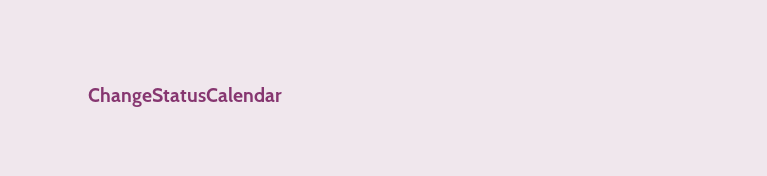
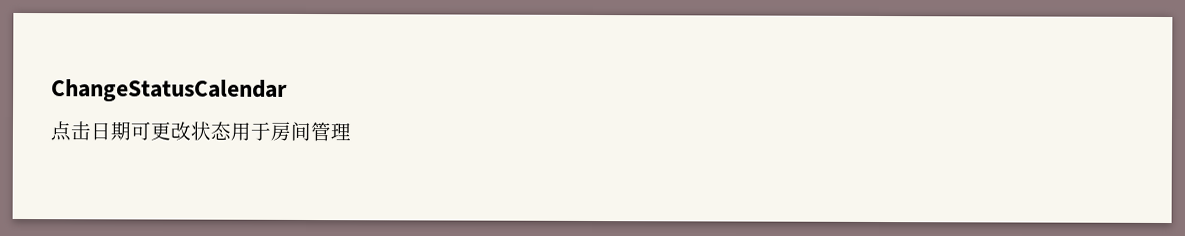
(282, 97) none -> [50,121,351,142] // 点击日期可更改状态用于房间管理

